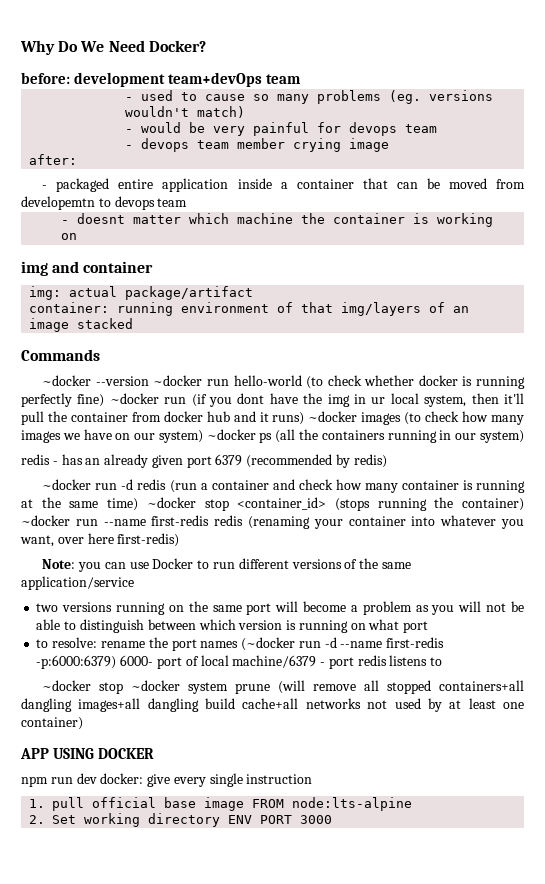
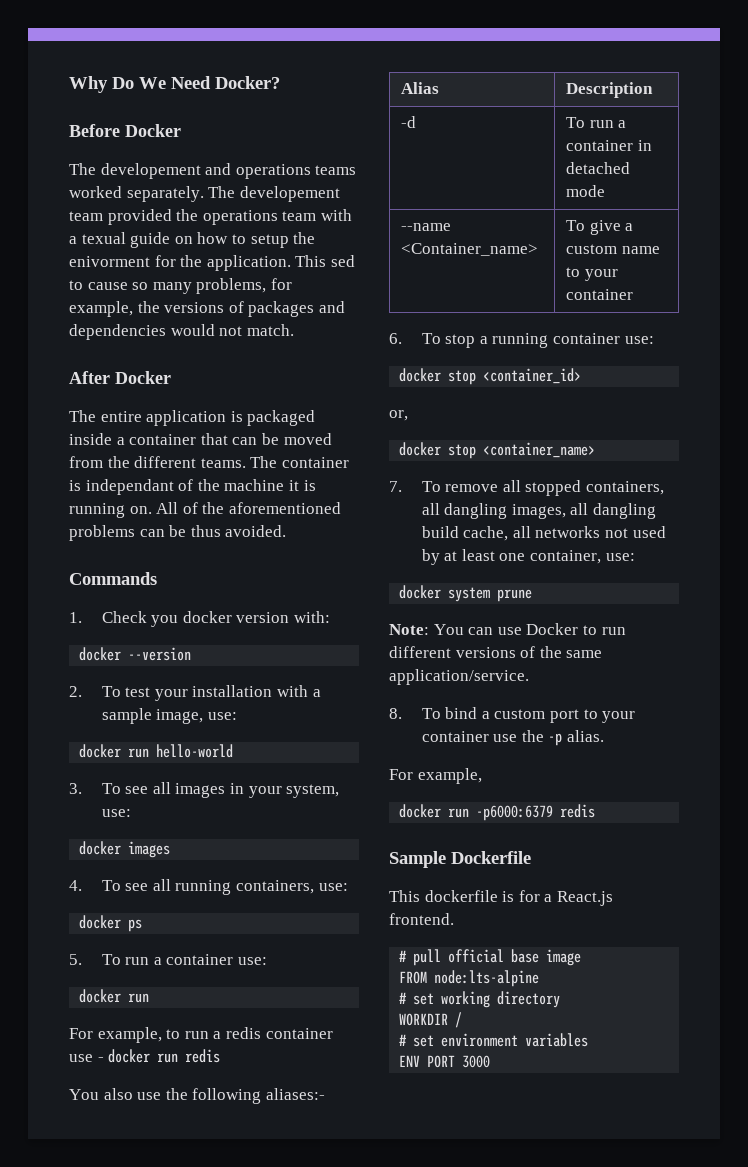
[21,72,301,87] [125,90,494,104] [125,106,246,118] [125,122,438,136] [125,138,390,152] [29,154,78,165] [42,178,229,192] before: development team+devOps team // - used to cause so many problems (eg. versions wouldn't match) // - would be very painful for devops team // - devops team member crying image // after: // - packaged entire application -> [69,124,181,137] [69,163,357,179] [69,186,340,202] [69,209,352,225] [69,232,316,248] [69,255,355,271] [69,278,292,294] [69,301,345,317] [69,324,294,340] [69,371,171,384] [69,410,316,426] Before Docker // The developement and operations teams worked separately. The developement team provided the operations team with a texual guide on how to setup the enivorment for the application. This sed to cause so many problems, for example, the versions of packages and dependencies would not match. // After Docker // The entire application is packaged
[21,196,188,210] [61,213,494,227] [61,233,78,240] [21,261,154,276] [29,286,254,300] [29,302,470,316] [29,318,134,332] [21,349,100,361] [42,375,525,389] [21,393,524,407] [21,411,524,425] [21,429,524,443] [21,454,387,468] [42,479,526,493] [21,497,524,511] [21,515,524,529] [20,533,180,547] developemtn to devops team // - doesnt matter which machine the container is working on // img and container // img: actual package/artifact // container: running environment of that img/layers of an image stacked // Commands // ~docker --version ~docker run hello-world (to check whether docker is running perfectly fine) ~docker run (if you dont have the img in ur local system, then it'll pull the container from docker hub and it runs) ~docker images (to check how many images we have on our system) ~docker ps (all the containers running in our system) // redis - has an already given port 6379 (recommended by redis) // ~docker run -d redis (run a container and check how many container is running at the same time) ~docker stop <container_id> (stops running the container) ~docker run --name first-redis redis (renaming your container into whatever you want, over here first-redis) -> [107,456,349,468] [69,479,316,495] [69,502,341,518] [69,525,287,541] [69,572,157,585] [69,611,331,627] [79,647,192,661] [69,685,321,701] [101,708,237,724] [79,744,234,758] [69,782,340,798] [101,809,131,817] [79,841,171,858] [69,879,348,895] [79,915,143,932] [69,954,268,965] [79,989,150,1003] [69,1027,333,1043] [69,1049,221,1063] [69,1088,325,1104] [401,82,440,94] [566,82,654,98] [401,116,417,128] [566,117,627,128] [566,140,652,151] [566,162,631,174] [566,185,606,197] [401,223,452,231] [401,243,539,256] [566,220,634,235] [566,244,660,254] [566,267,618,281] [566,289,634,300] [389,333,654,348] [399,368,582,385] [389,410,408,421] [399,442,596,459] [389,480,665,496] [421,503,657,519] [421,526,666,541] [421,549,635,565] [399,585,533,602] the different teams. The container is independant of the machine it is running on. All of the aforementioned problems can be thus avoided. // Commands // 1. Check you docker version with: // docker --version // 2. To test your installation with a sample image, use: // docker run hello-world // 3. To see all images in your system, use: // docker images // 4. To see all running containers, use: // docker ps // 5. To run a container use: // docker run // For example, to run a redis container use - docker run redis // You also use the following aliases:- // Alias | Description // -d | To run a container in detached mode // --name <Container_name> | To give a custom name to your container // 6. To stop a running container use: // docker stop <container_id> // or, // docker stop <container_name> // 7. To remove all stopped containers, all dangling images, all dangling build cache, all networks not used by at least one container, use: // docker system prune
[78,562,102,572] you -> [433,624,464,635] You
[21,576,134,590] [36,601,524,615] [36,619,429,633] [36,637,445,651] [36,655,443,669] [42,680,525,694] [21,698,524,712] [21,717,83,730] [20,748,154,759] [21,773,313,787] [29,799,46,808] application/service // two versions running on the same port will become a problem as you will not be able to distinguish between which version is running on what port // to resolve: rename the port names (~docker run -d --name first-redis -p:6000:6379) 6000- port of local machine/6379 - port redis listens to // ~docker stop ~docker system prune (will remove all stopped containers+all dangling images+all dangling build cache+all networks not used by at least one container) // APP USING DOCKER // npm run dev docker: give every single instruction // 1. -> [389,669,529,685] [389,707,636,723] [421,730,605,746] [389,768,482,784] [399,804,596,821] [389,851,531,868] [389,890,613,906] [389,913,454,925] [399,950,408,962] application/service. // 8. To bind a custom port to your container use the -p alias. // For example, // docker run -p6000:6379 redis // Sample Dockerfile // This dockerfile is for a React.js frontend. // #
(245, 804) none -> (582, 957) //
[29,815,77,824] 2. Set -> [399,992,435,1005] # set
(221, 820) none -> [399,1012,463,1028] [399,1033,589,1047] // WORKDIR / // # set environment variables //

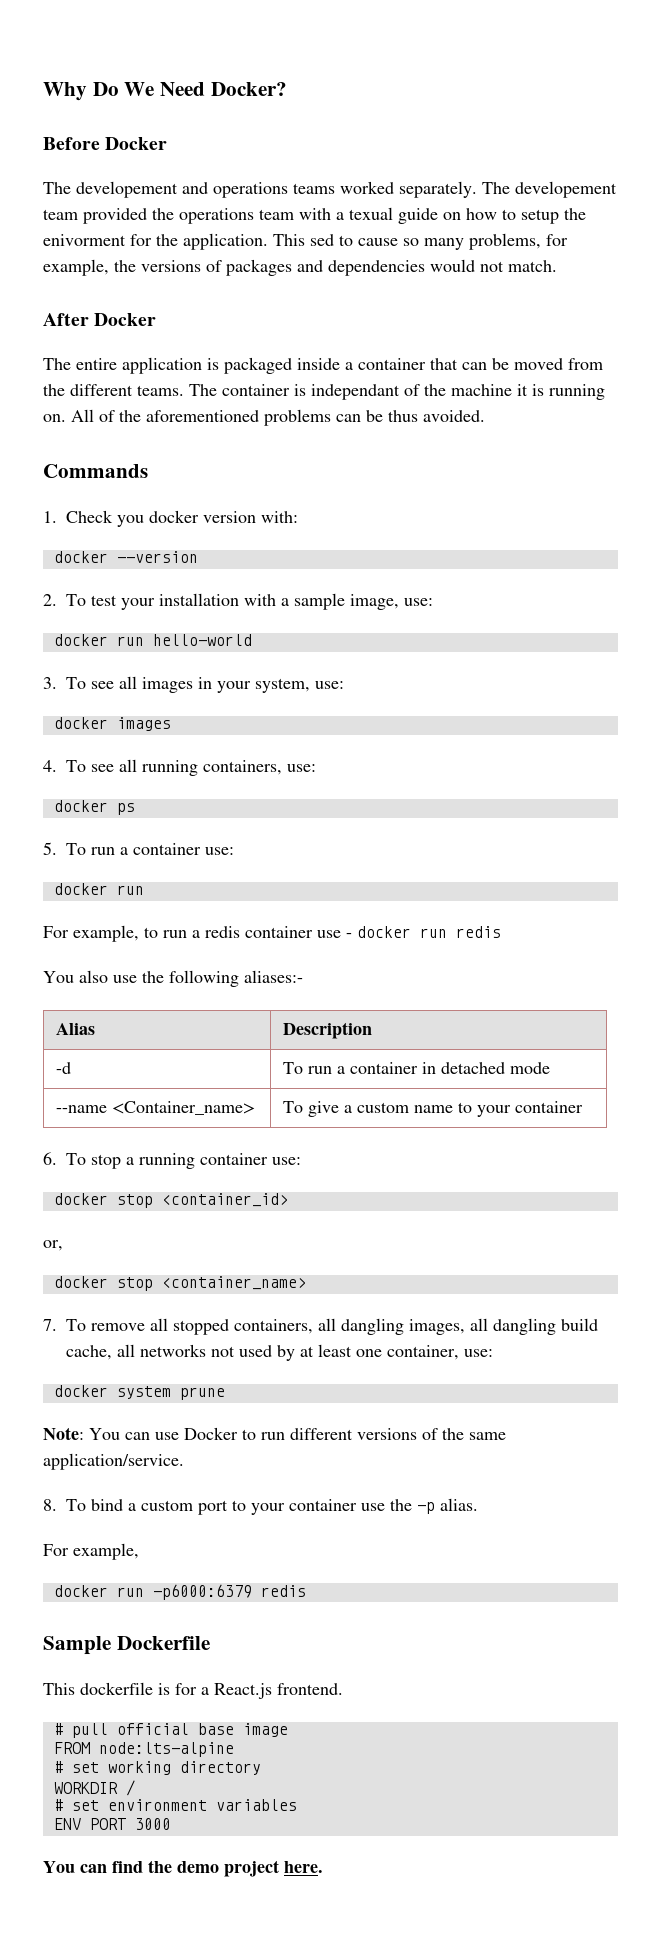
(491, 1061) none -> [43,1860,323,1877] // You can find the demo project here.

